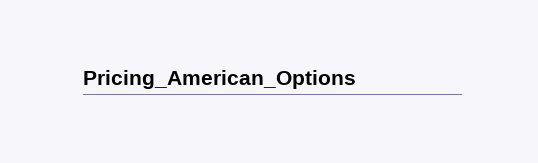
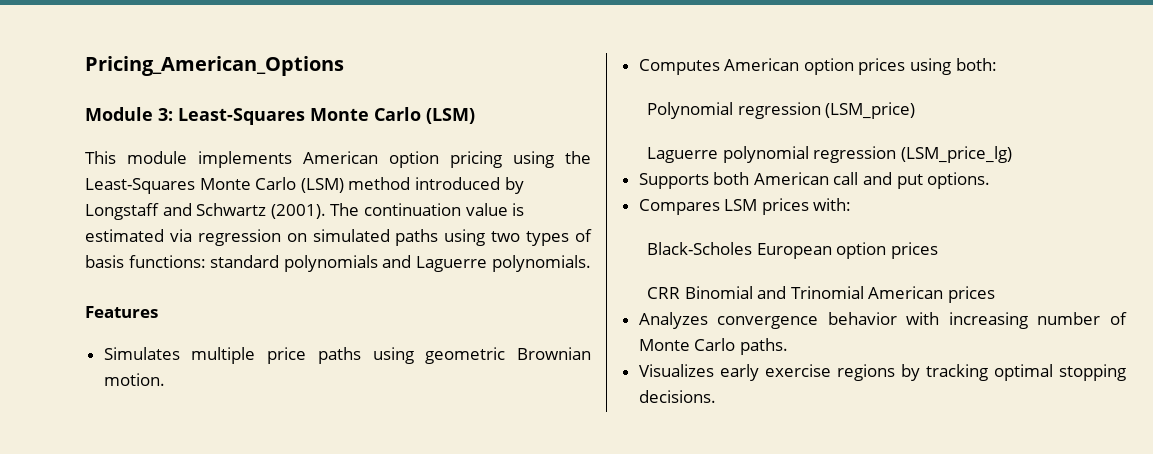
(356, 79) none -> [85,107,475,125] [85,151,591,168] [85,177,524,194] [85,203,525,220] [85,229,593,246] [85,255,591,272] [85,306,158,318] [103,347,591,364] [103,373,165,386] [638,58,997,75] [647,102,916,119] [647,146,1012,163] [638,172,991,189] [638,198,852,215] [647,242,938,259] [647,286,995,303] [638,312,1127,329] [638,338,788,355] [638,364,1126,381] [638,390,716,403] // Module 3: Least-Squares Monte Carlo (LSM) // This module implements American option pricing using the Least-Squares Monte Carlo (LSM) method introduced by Longstaff and Schwartz (2001). The continuation value is estimated via regression on simulated paths using two types of basis functions: standard polynomials and Laguerre polynomials. // Features // Simulates multiple price paths using geometric Brownian motion. // Computes American option prices using both: // Polynomial regression (LSM_price) // Laguerre polynomial regression (LSM_price_lg) // Supports both American call and put options. // Compares LSM prices with: // Black-Scholes European option prices // CRR Binomial and Trinomial American prices // Analyzes convergence behavior with increasing number of Monte Carlo paths. // Visualizes early exercise regions by tracking optimal stopping decisions.

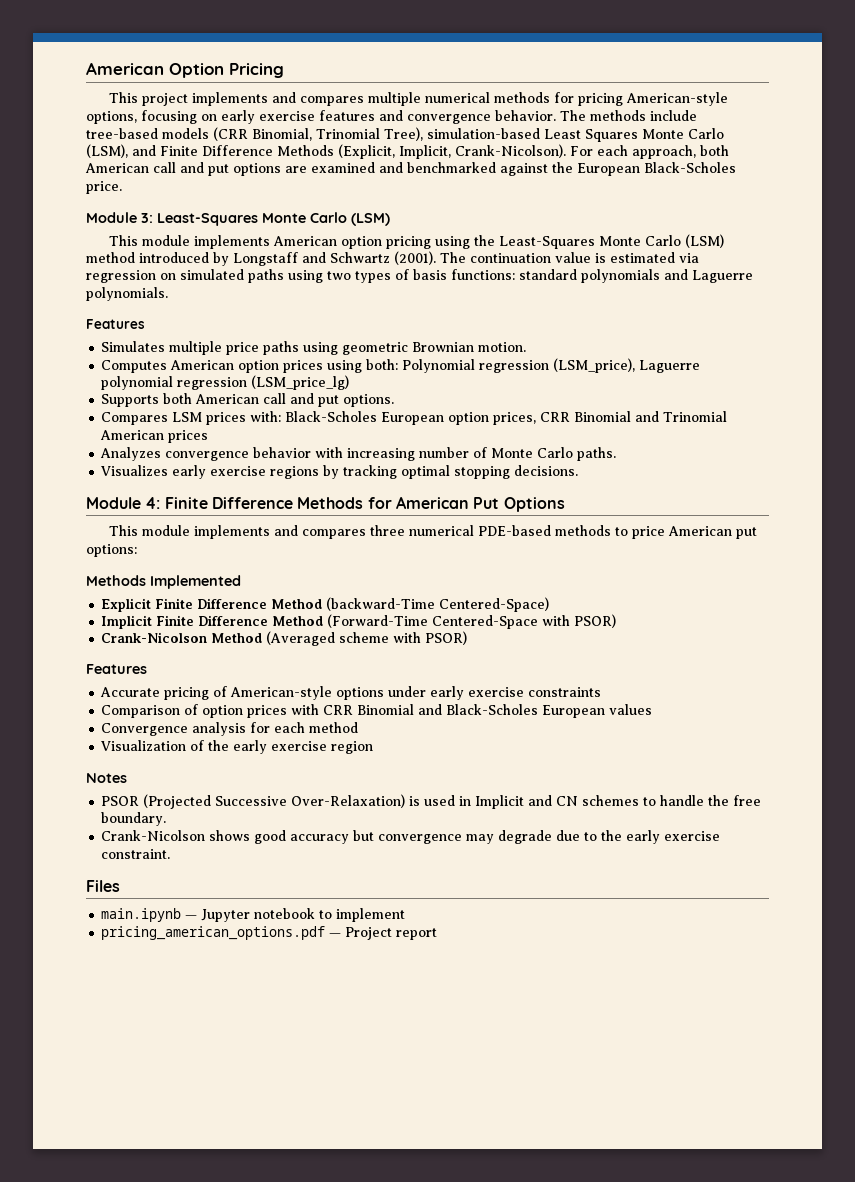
[85,56,344,76] Pricing_American_Options -> [86,62,284,78] [108,92,728,106] [86,110,697,124] [86,127,724,142] [86,144,729,159] [85,162,736,176] [86,181,122,194] American Option Pricing // This project implements and compares multiple numerical methods for pricing American-style options, focusing on early exercise features and convergence behavior. The methods include tree-based models (CRR Binomial, Trinomial Tree), simulation-based Least Squares Monte Carlo (LSM), and Finite Difference Methods (Explicit, Implicit, Crank-Nicolson). For each approach, both American call and put options are examined and benchmarked against the European Black-Scholes price.
(997, 64) // -> (399, 364) none
[825,102,916,119] (LSM_price) // -> [553,358,636,373] (LSM_price),
(852, 204) // -> (282, 416) none
[890,242,938,259] prices // -> [493,412,537,425] prices,
(716, 396) none -> [86,496,565,512] [108,525,757,539] [86,544,137,557] [86,575,241,589] [101,597,550,612] [101,614,617,629] [101,631,468,646] [86,664,147,674] [100,686,602,700] [101,704,653,718] [101,722,359,736] [101,740,374,754] [86,773,127,783] [101,794,762,809] [101,812,167,826] [101,830,721,844] [101,849,171,859] [86,880,120,892] [101,908,406,922] [101,926,438,940] // Module 4: Finite Difference Methods for American Put Options // This module implements and compares three numerical PDE-based methods to price American put options: // Methods Implemented // Explicit Finite Difference Method (backward-Time Centered-Space) // Implicit Finite Difference Method (Forward-Time Centered-Space with PSOR) // Crank-Nicolson Method (Averaged scheme with PSOR) // Features // Accurate pricing of American-style options under early exercise constraints // Comparison of option prices with CRR Binomial and Black-Scholes European values // Convergence analysis for each method // Visualization of the early exercise region // Notes // PSOR (Projected Successive Over-Relaxation) is used in Implicit and CN schemes to handle the free boundary. // Crank-Nicolson shows good accuracy but convergence may degrade due to the early exercise constraint. // Files // main.ipynb — Jupyter notebook to implement // pricing_american_options.pdf — Project report

